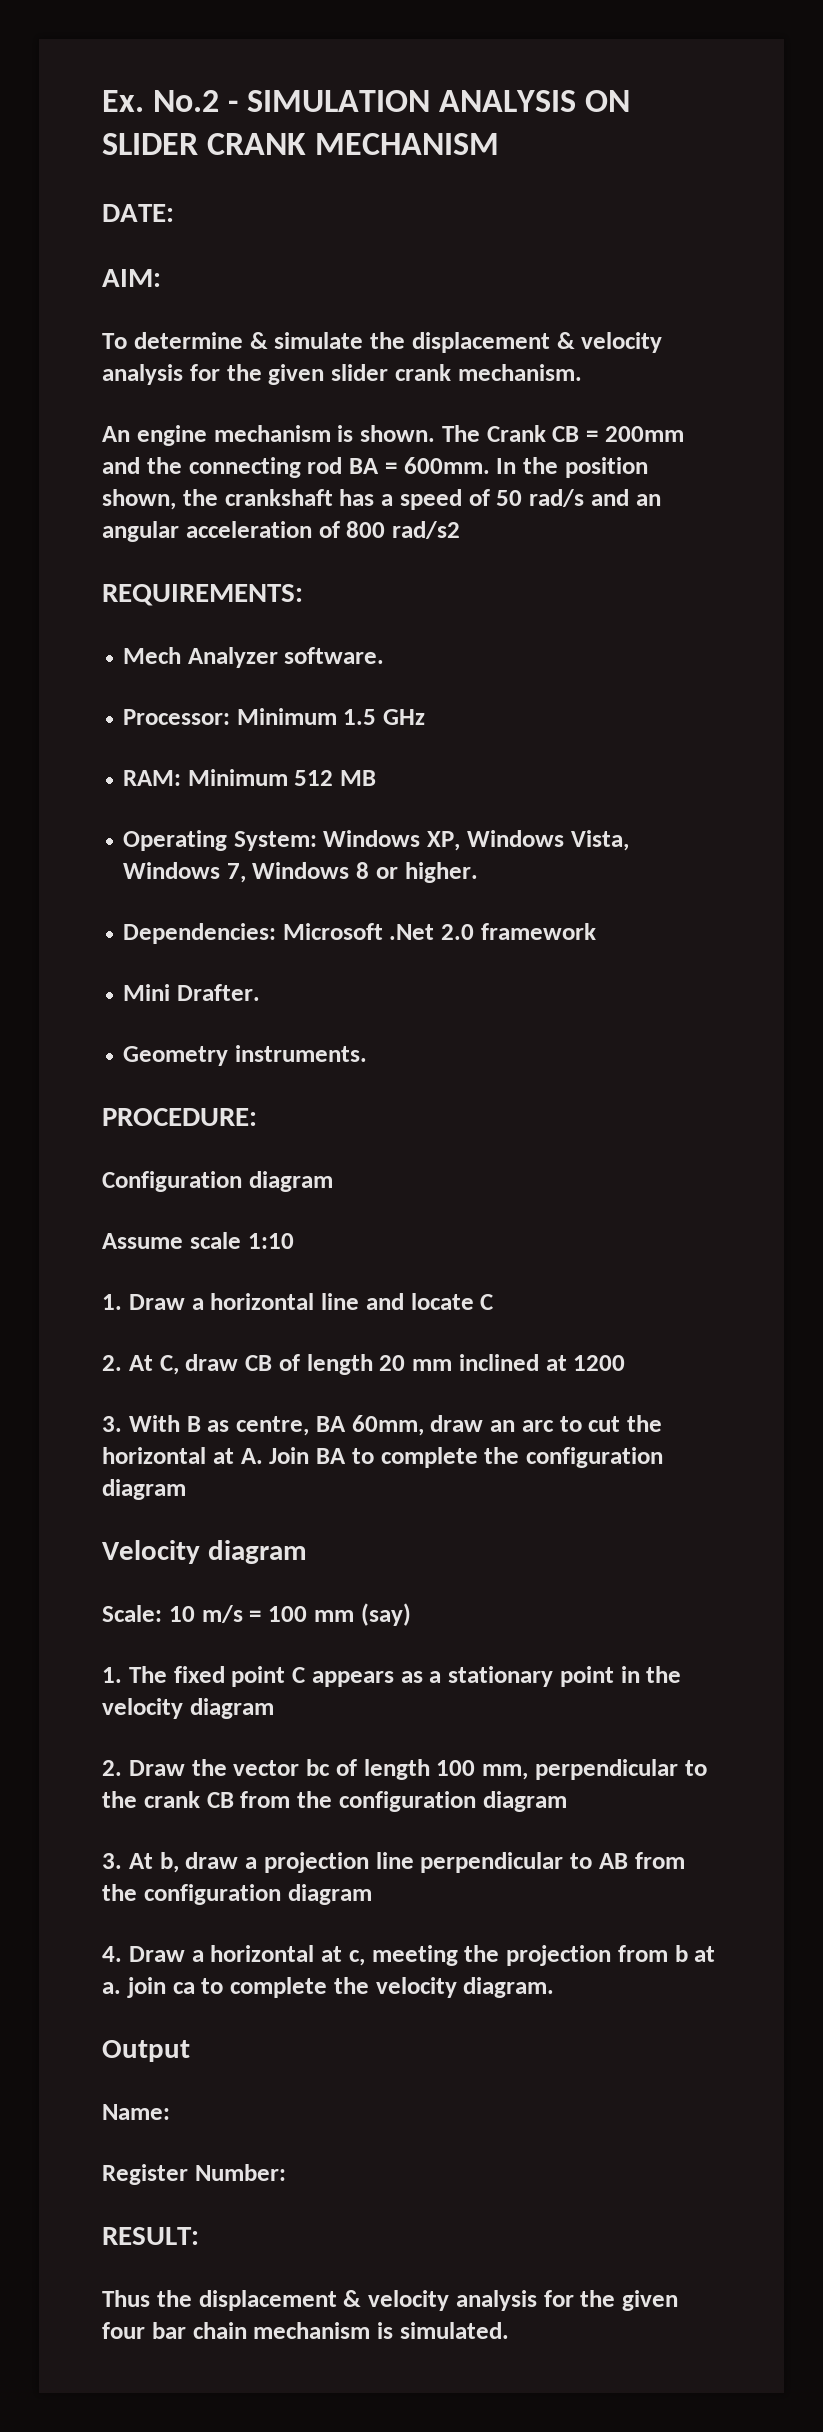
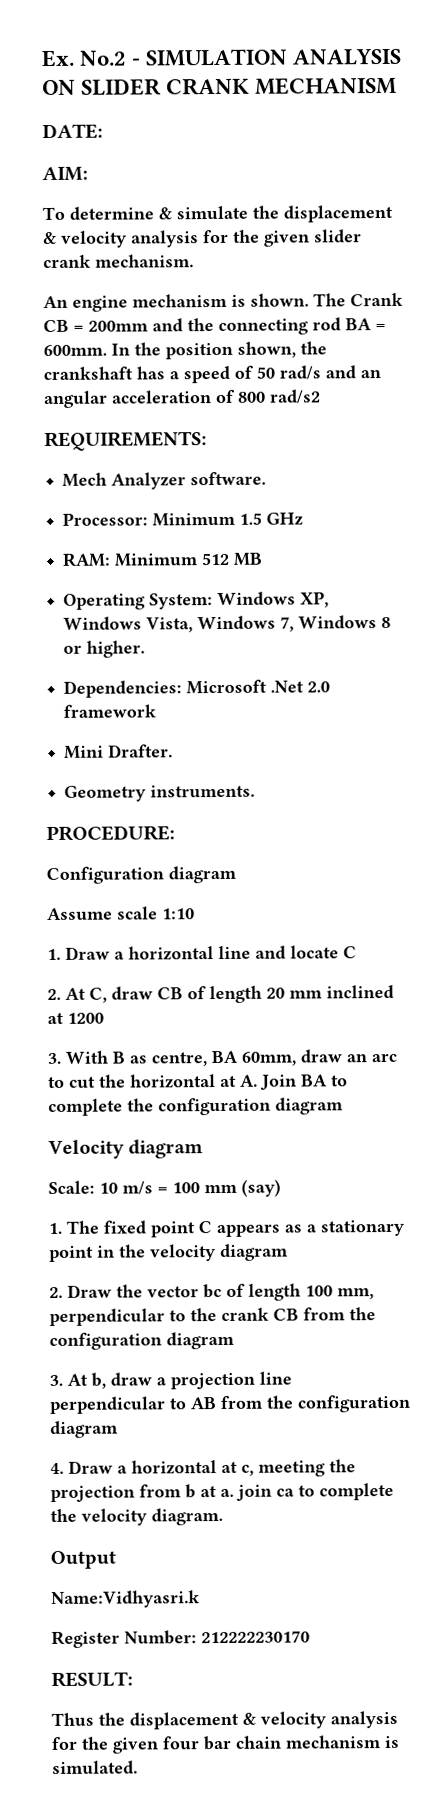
[102,2104,170,2120] Name: -> [51,1590,200,1609] Name:Vidhyasri.k
(286, 2172) none -> [201,1630,310,1644] 212222230170

